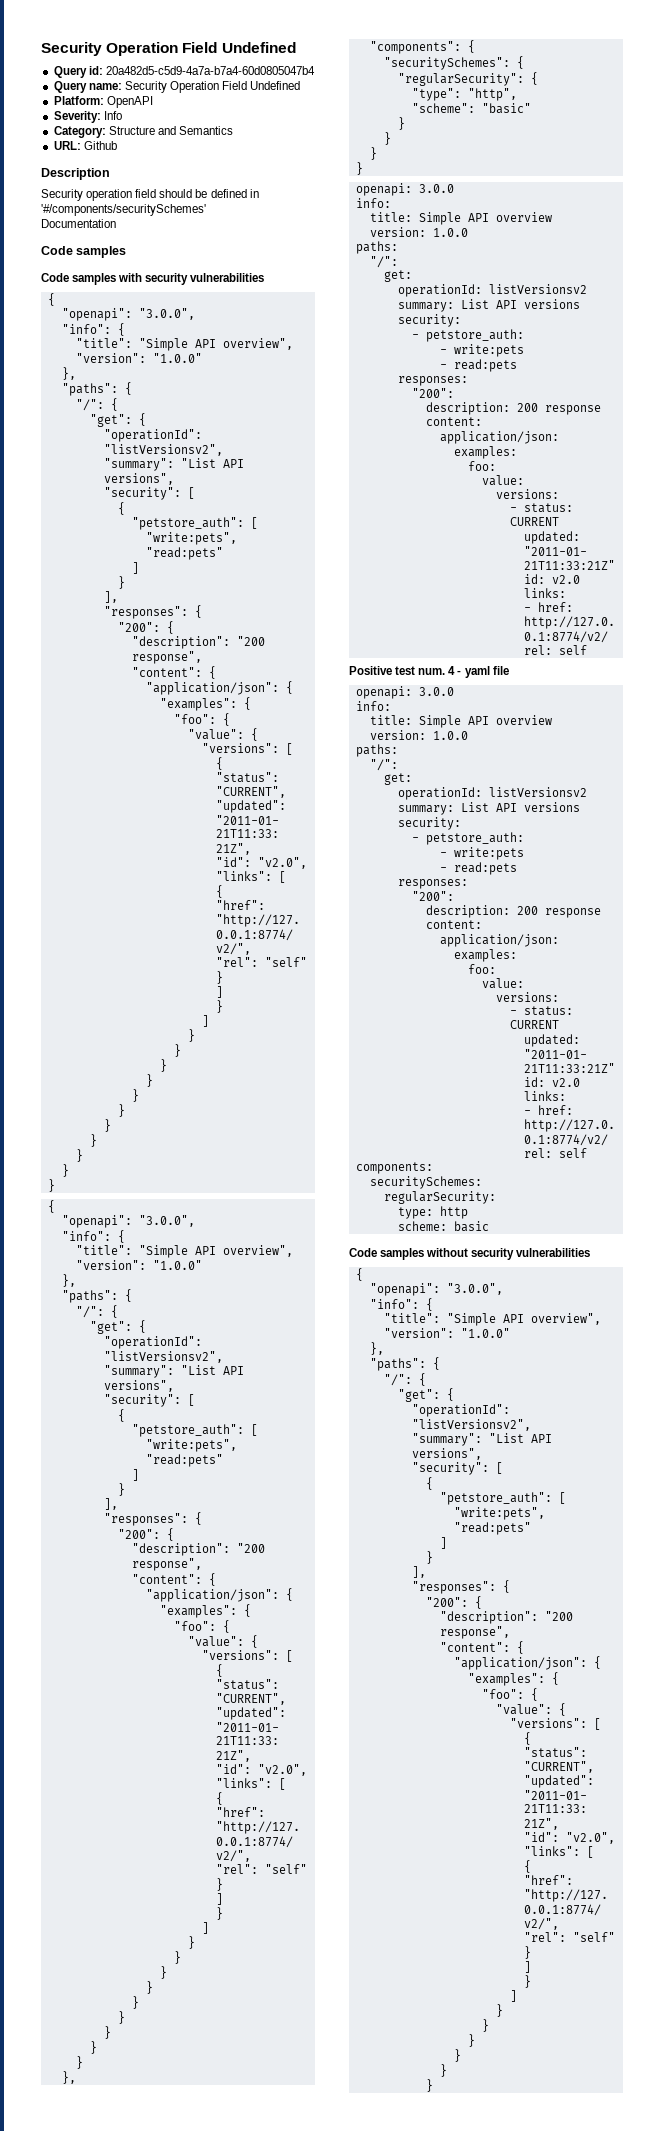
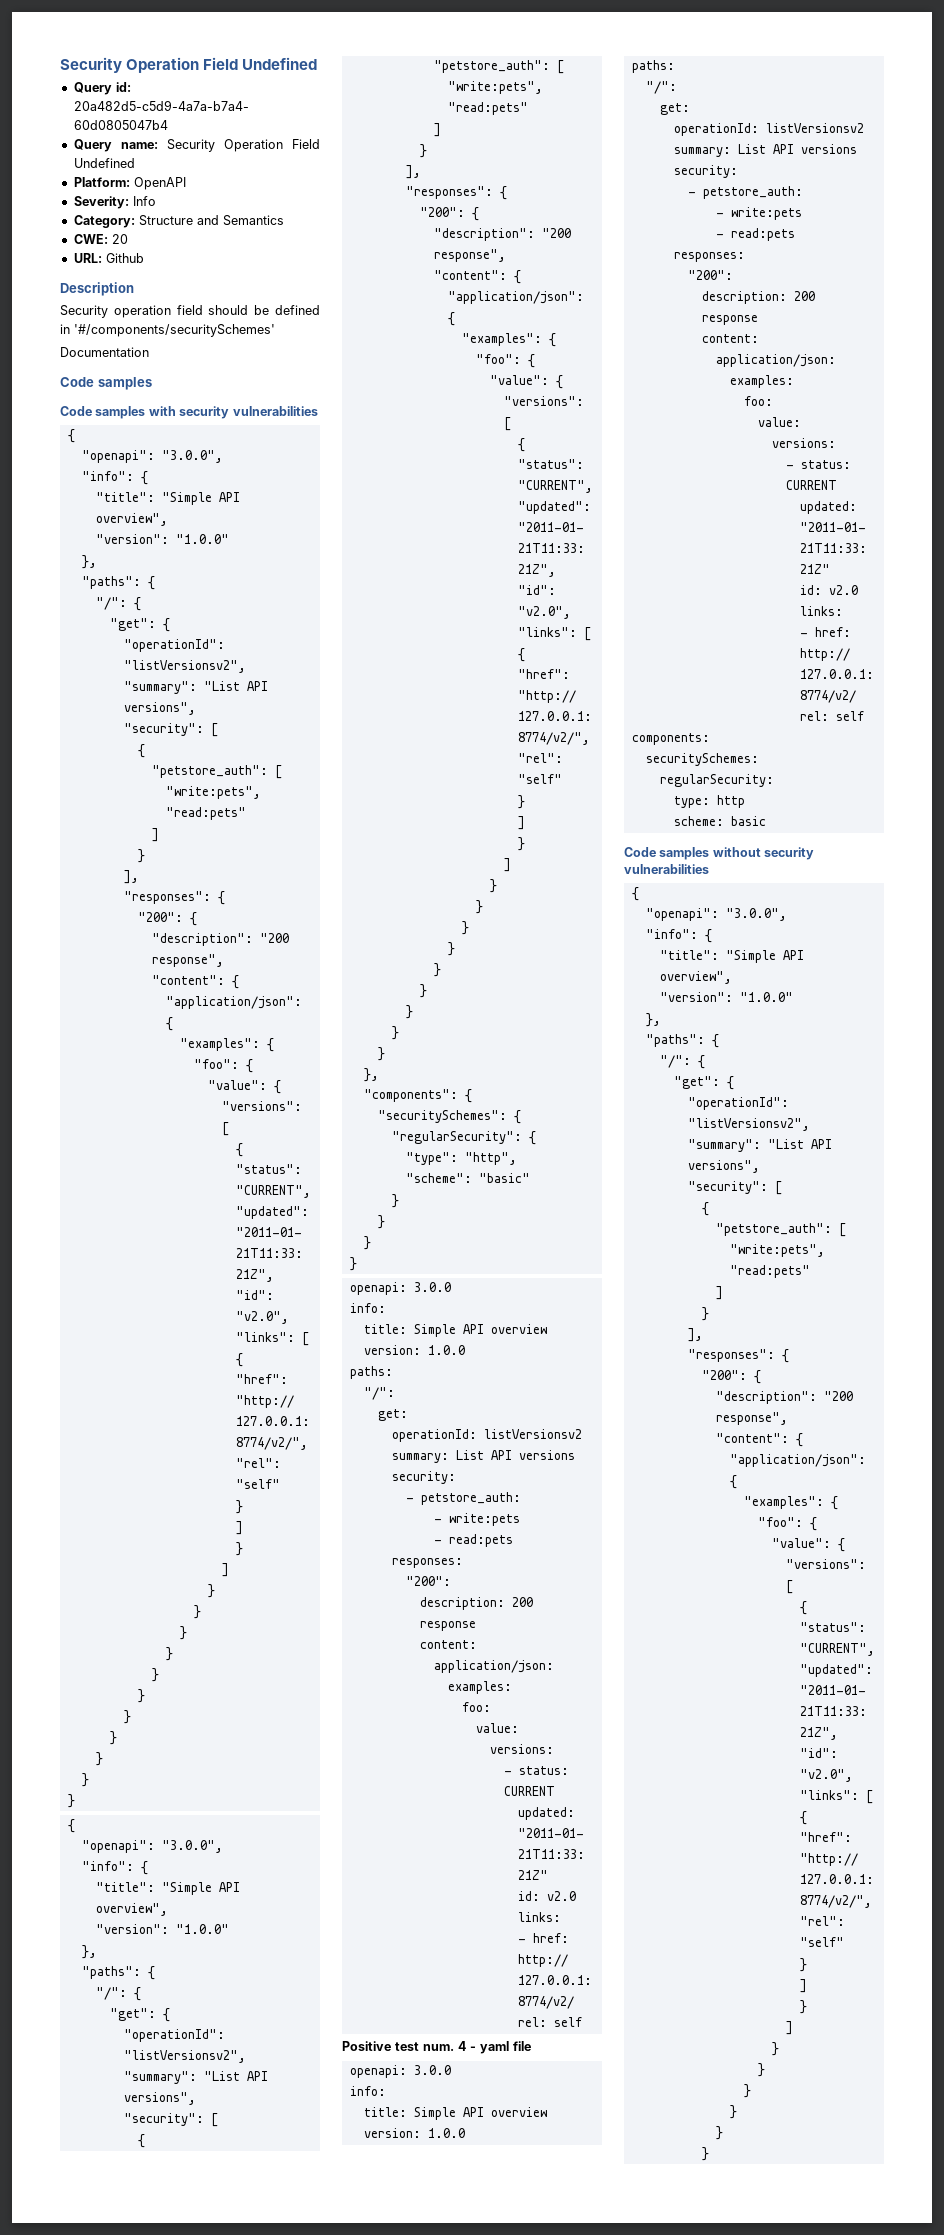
(233, 130) none -> [73,234,128,244] // CWE: 20

